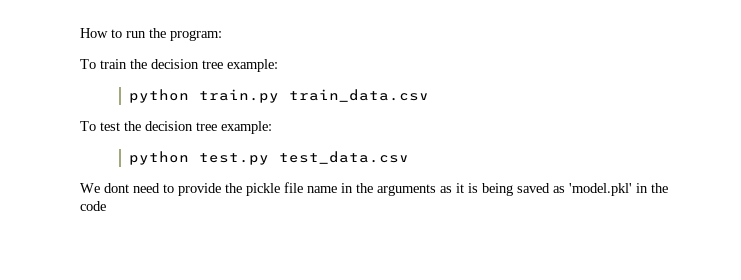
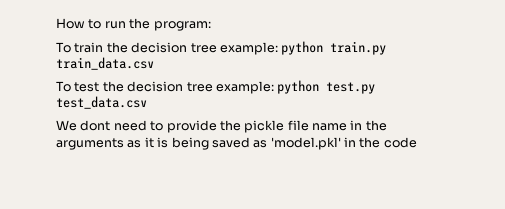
(278, 65) // -> (278, 48) none
(272, 127) // -> (274, 87) none

